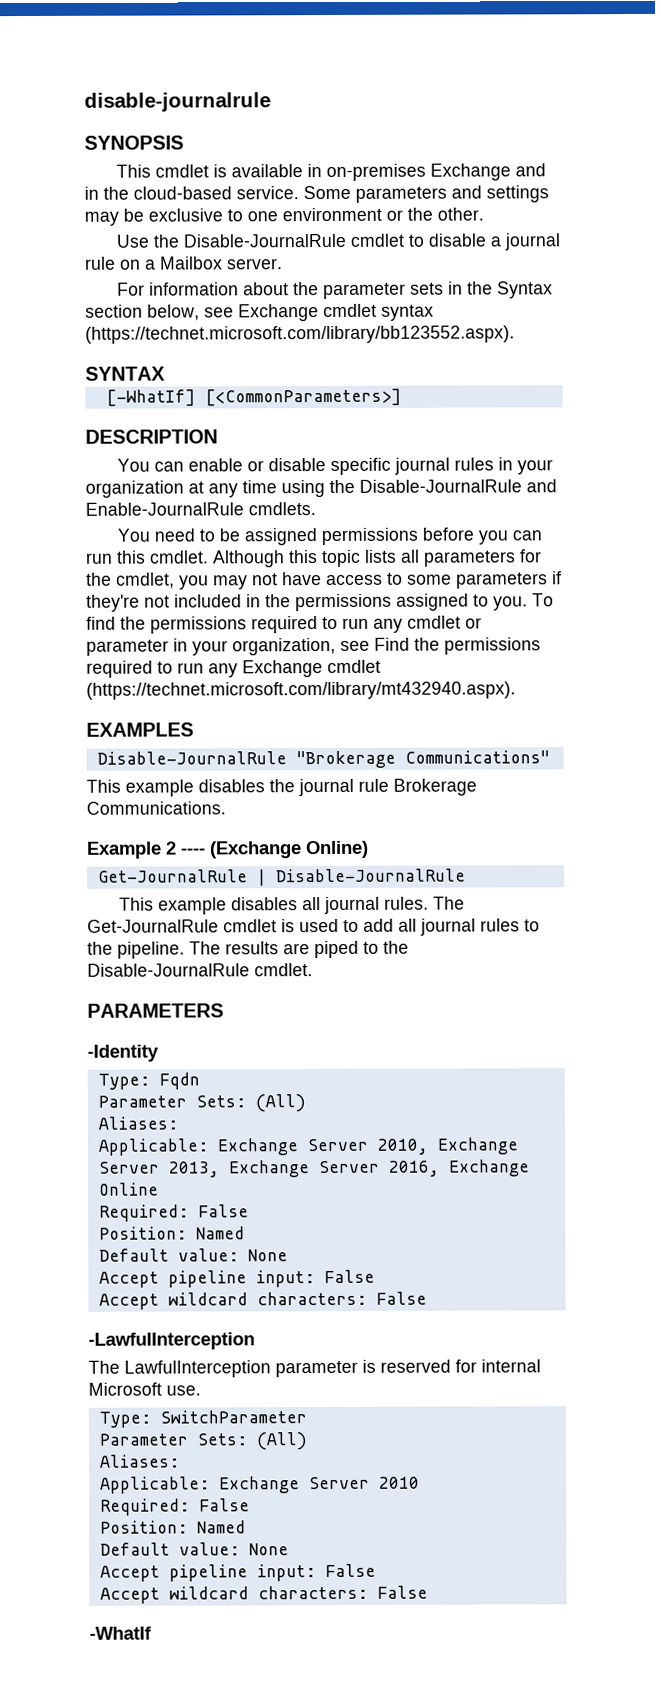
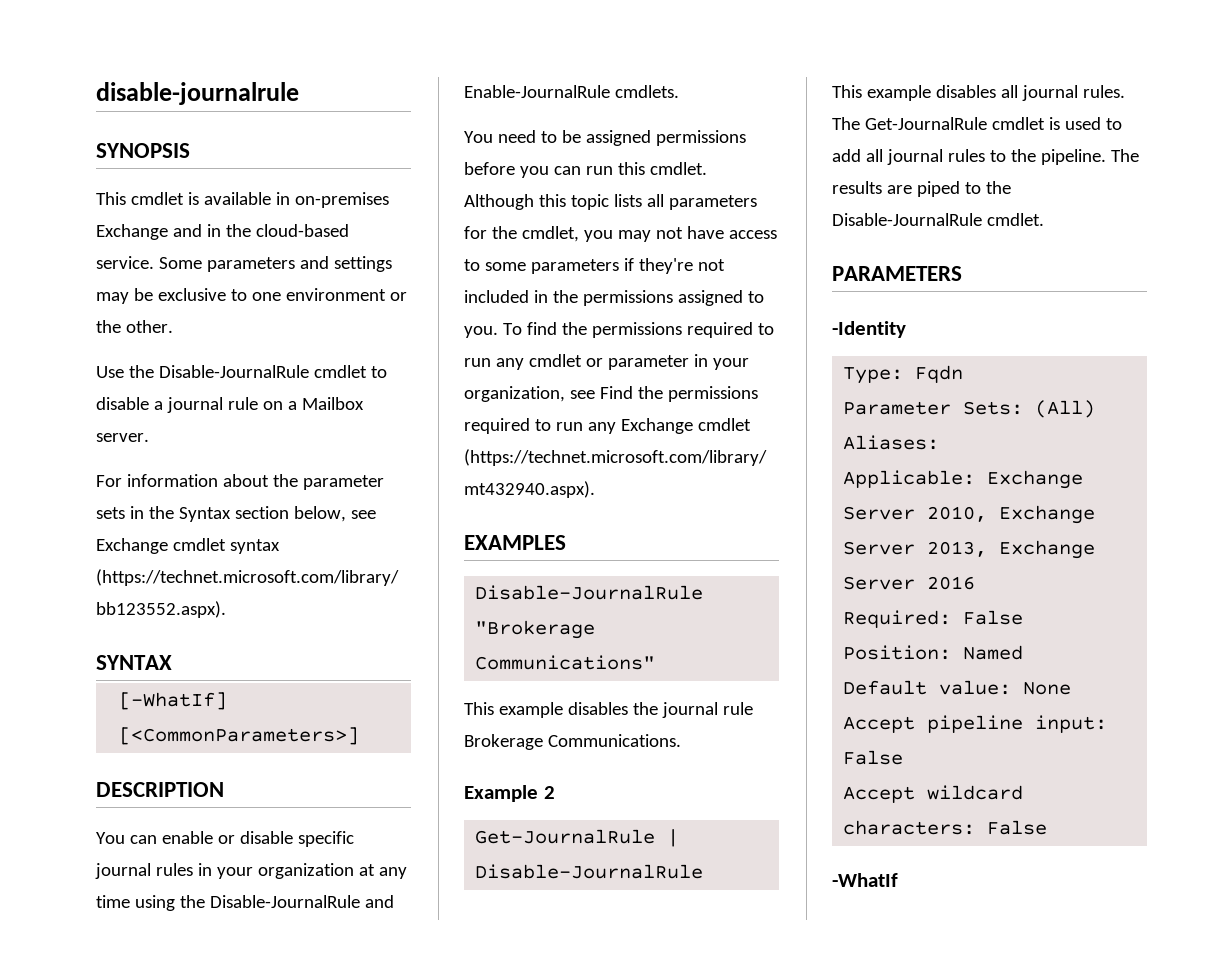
[180,840,369,859] ---- (Exchange Online) -> (555, 792) none
[388,1159,530,1177] [98,1182,159,1196] [98,1204,249,1222] [98,1226,245,1240] [98,1248,288,1262] [98,1269,375,1288] [98,1291,427,1310] [88,1332,255,1350] [88,1359,541,1378] [88,1382,201,1396] [98,1410,307,1428] [98,1432,307,1451] [98,1454,180,1468] [99,1476,420,1494] 2016, Exchange Online // Required: False // Position: Named // Default value: None // Accept pipeline input: False // Accept wildcard characters: False // -LawfulInterception // The LawfulInterception parameter is reserved for internal Microsoft use. // Type: SwitchParameter // Parameter Sets: (All) // Aliases: // Applicable: Exchange Server 2010 -> [927,576,976,590] 2016

